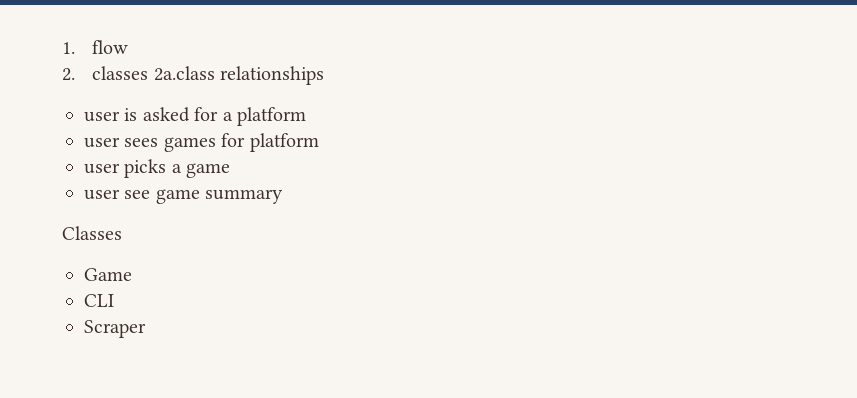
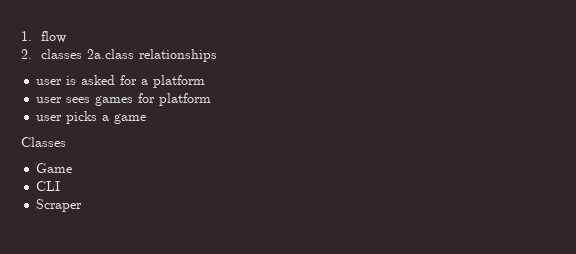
[84,189,284,204] // user see game summary -> (147, 119) none

